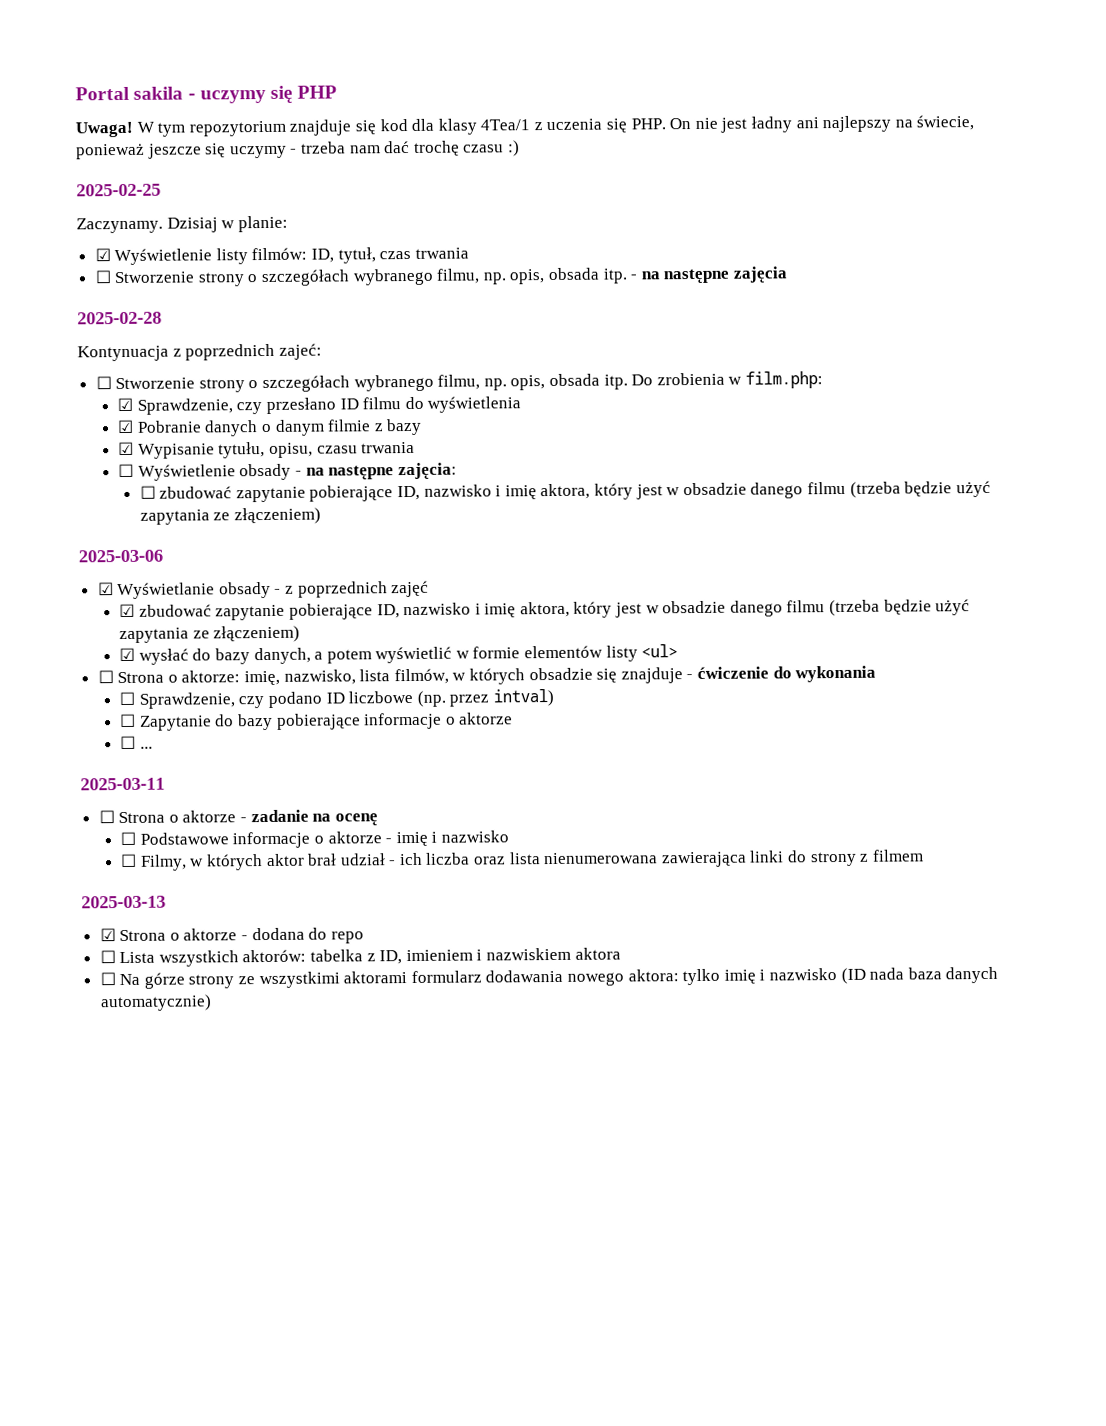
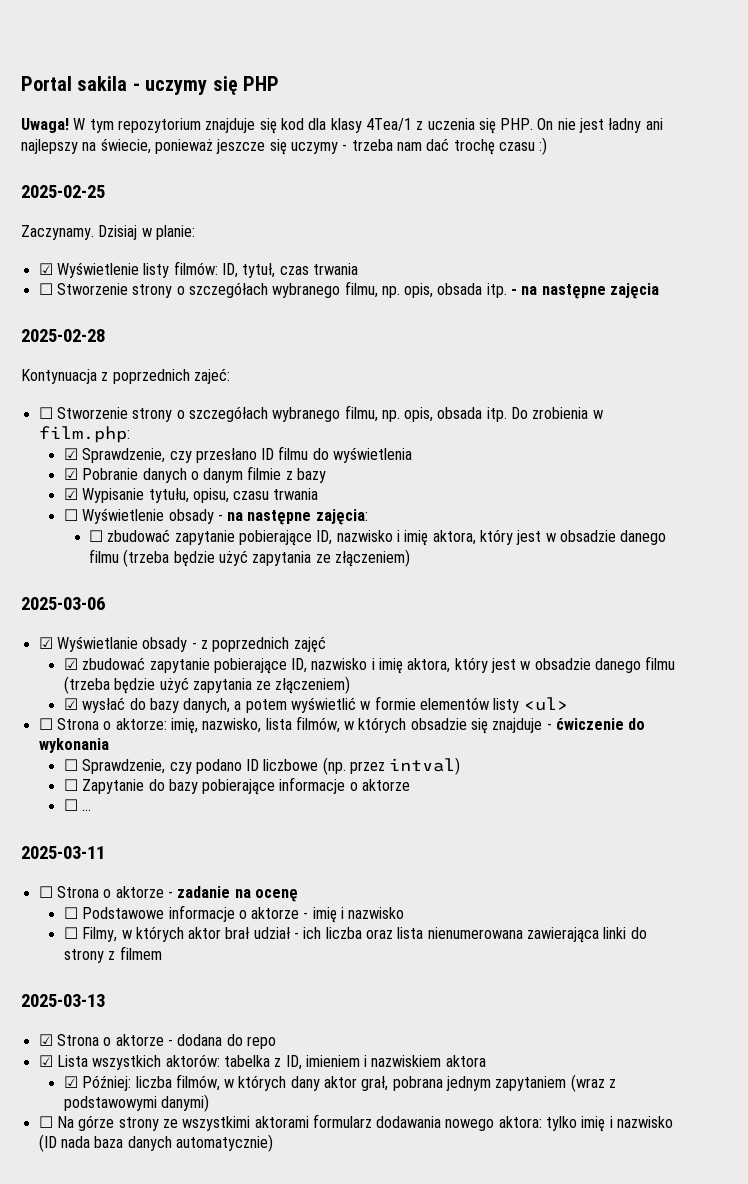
[99,950,116,964] ☐ -> [38,1055,53,1067] ☑
(621, 953) none -> [63,1074,617,1092] [63,1094,210,1112] // ☑ Później: liczba filmów, w których dany aktor grał, pobrana jednym zapytaniem (wraz z podstawowymi danymi)

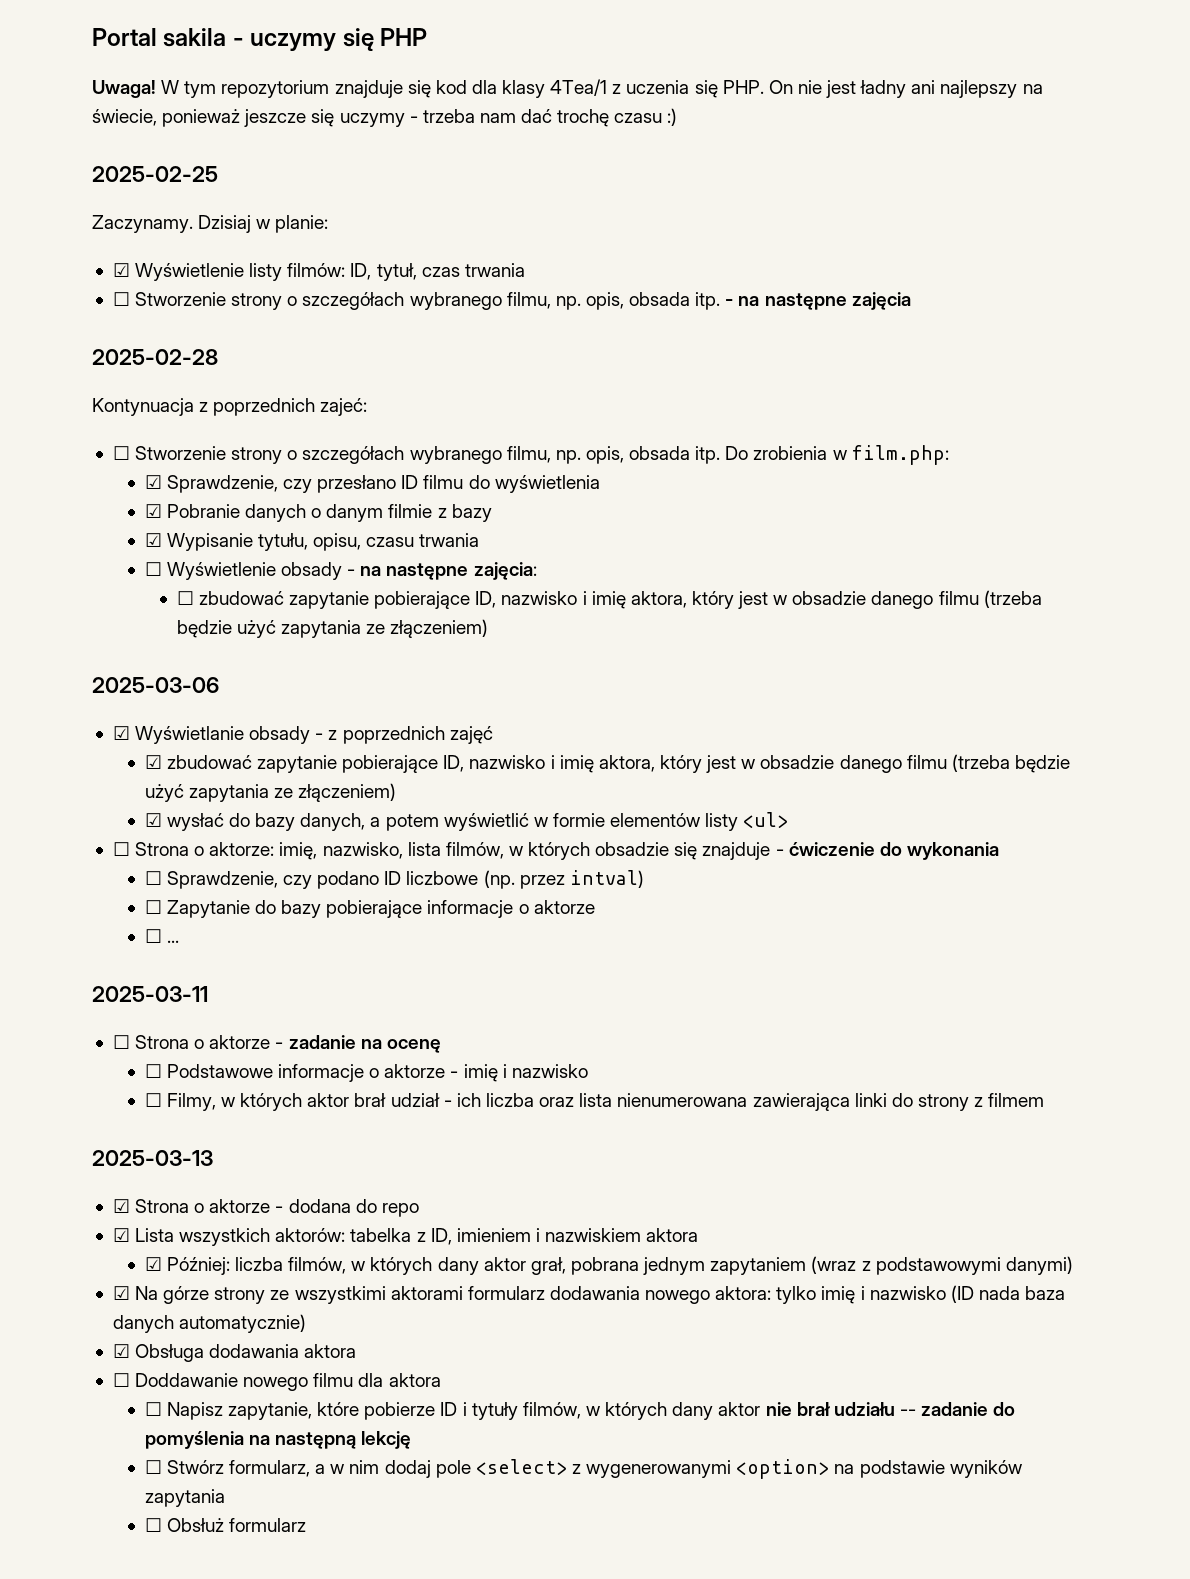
[38,1116,53,1128] ☐ -> [112,1286,130,1300] ☑
(273, 1143) none -> [112,1344,357,1362] [112,1373,441,1391] [144,1402,1016,1420] [144,1431,412,1449] [144,1459,1022,1479] [144,1489,225,1507] [144,1518,307,1532] // ☑ Obsługa dodawania aktora // ☐ Doddawanie nowego filmu dla aktora // ☐ Napisz zapytanie, które pobierze ID i tytuły filmów, w których dany aktor nie brał udziału -- zadanie do pomyślenia na następną lekcję // ☐ Stwórz formularz, a w nim dodaj pole <select> z wygenerowanymi <option> na podstawie wyników zapytania // ☐ Obsłuż formularz

